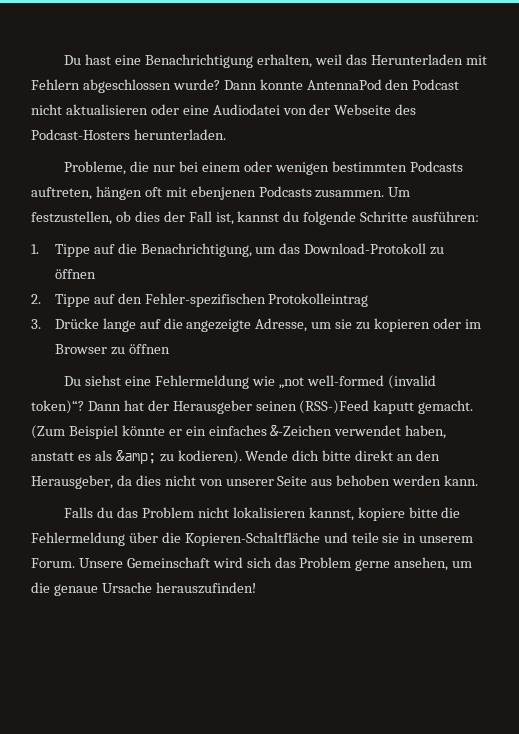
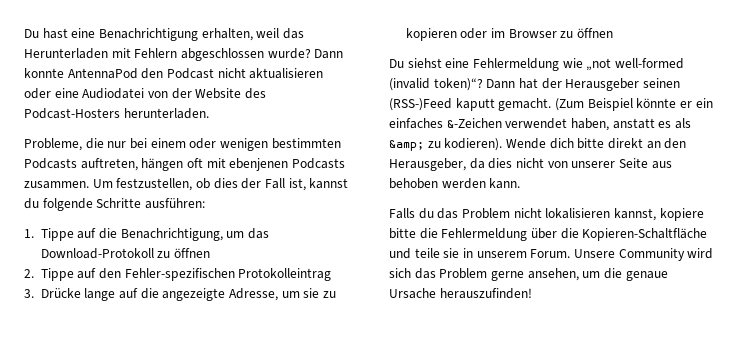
[334,104,392,115] Webseite -> [195,88,242,99] Website
[126,557,210,568] Gemeinschaft -> [618,248,685,261] Community

